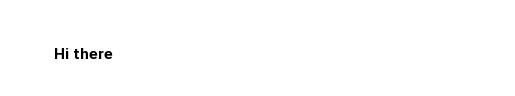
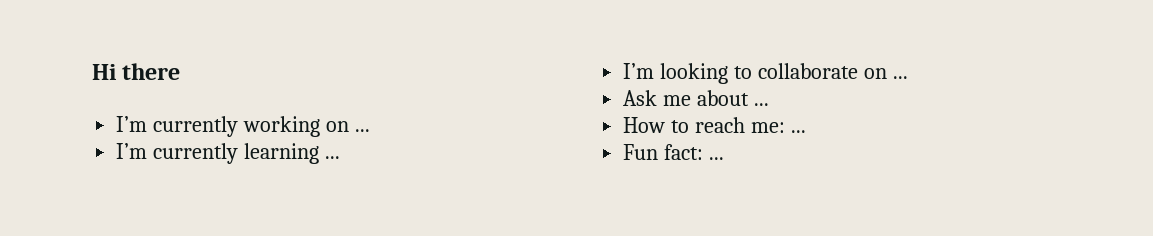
(114, 53) none -> [116,116,370,137] [116,143,341,164] [623,63,908,84] [623,90,770,106] [623,117,806,133] [623,144,725,160] // I’m currently working on ... // I’m currently learning ... // I’m looking to collaborate on ... // Ask me about ... // How to reach me: ... // Fun fact: ...

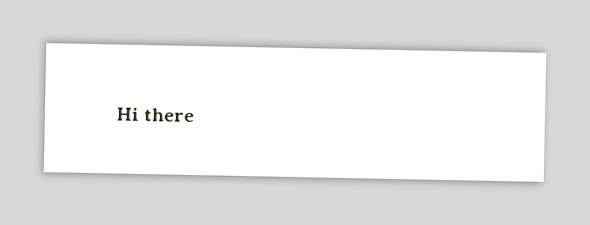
[116,116,370,137] [116,143,341,164] [623,63,908,84] [623,90,770,106] [623,117,806,133] [623,144,725,160] // I’m currently working on ... // I’m currently learning ... // I’m looking to collaborate on ... // Ask me about ... // How to reach me: ... // Fun fact: ... -> (196, 115) none

